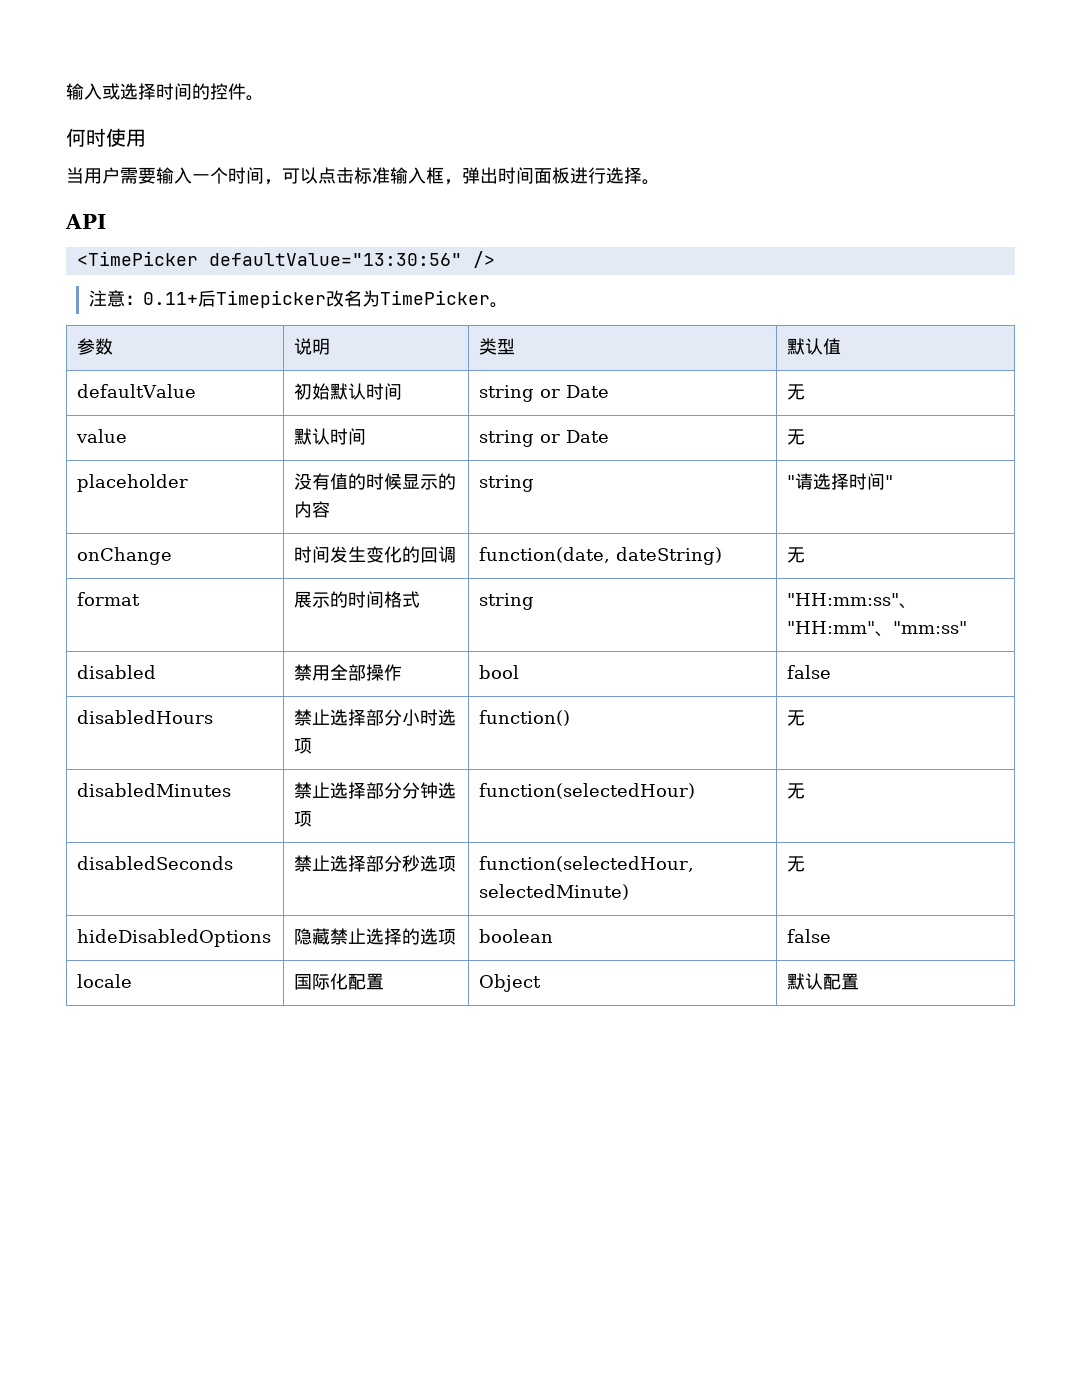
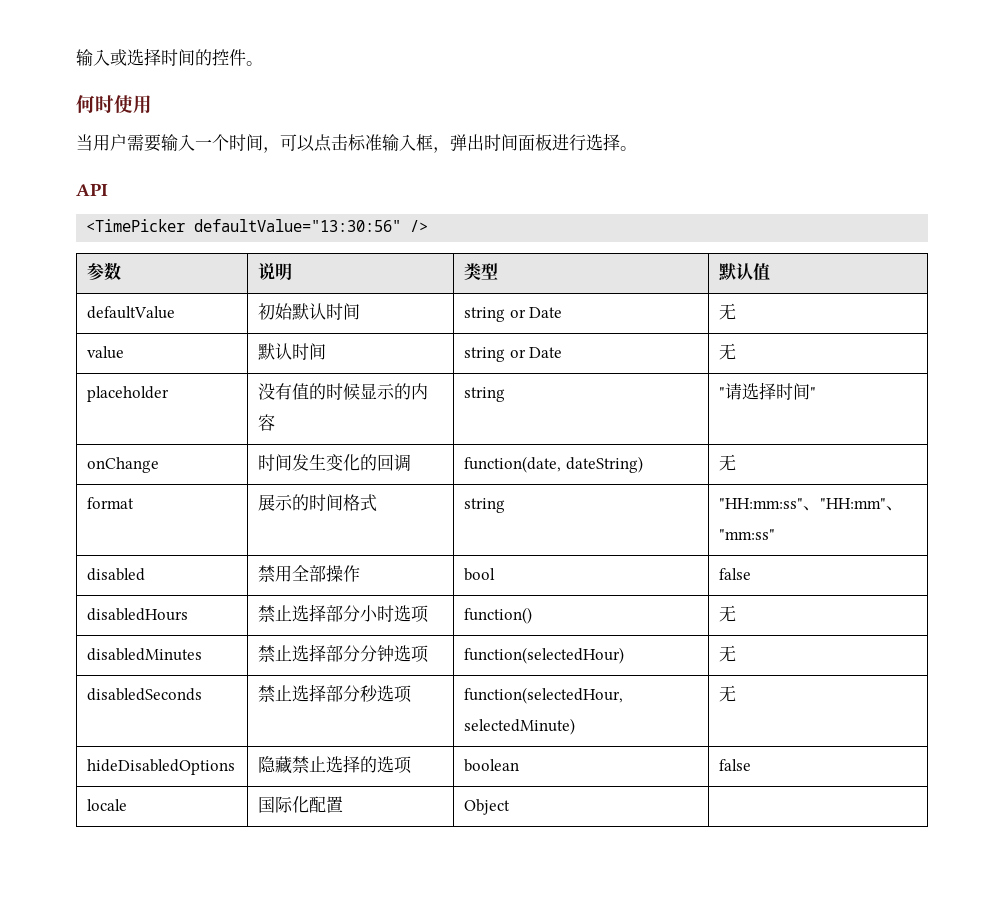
[88,290,508,308] // 注意：0.11+后Timepicker改名为TimePicker。 -> (429, 226) none
[787,973,860,990] 默认配置 -> (511, 807) none

